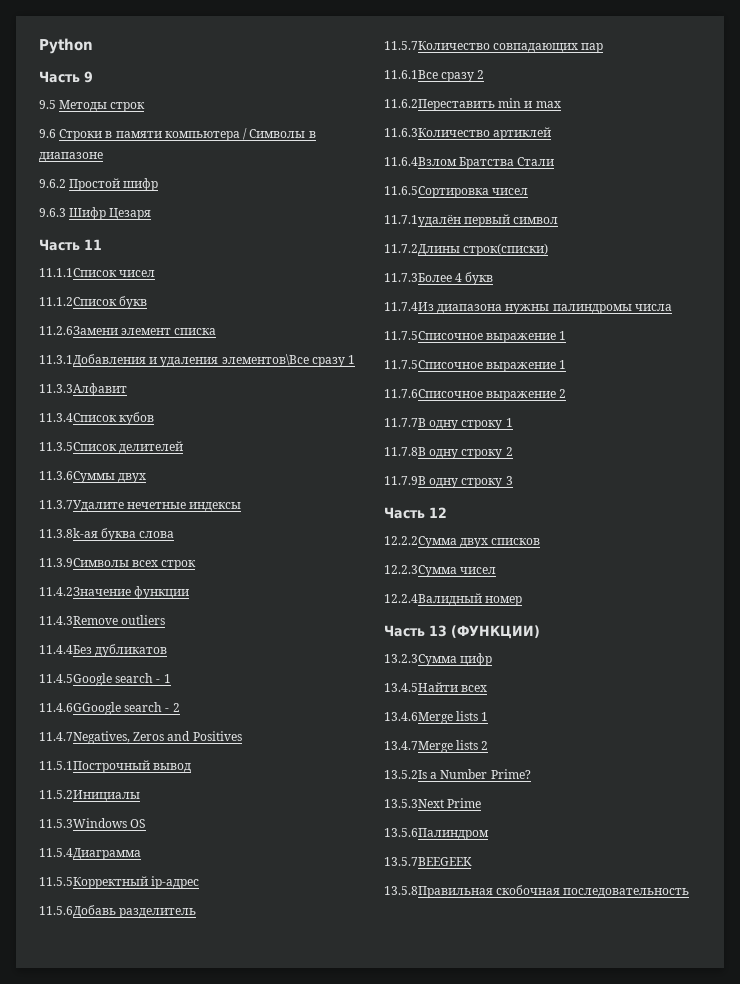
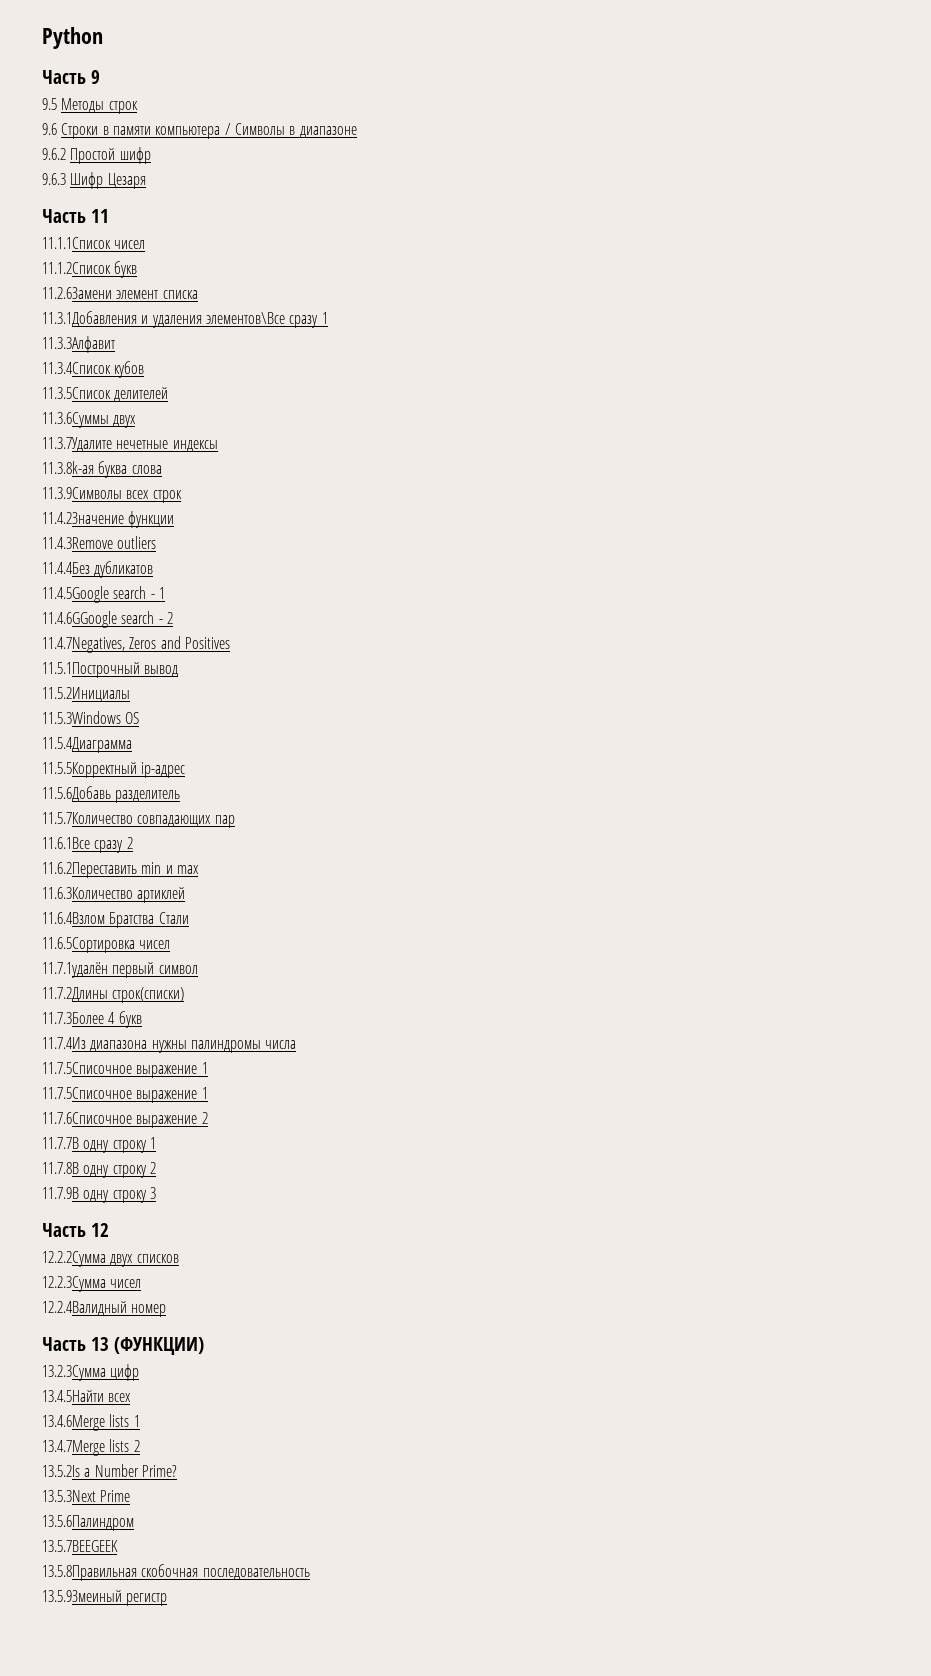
(690, 893) none -> [42,1590,168,1606] // 13.5.9Змеиный регистр

